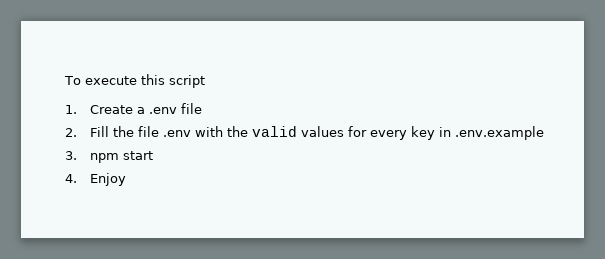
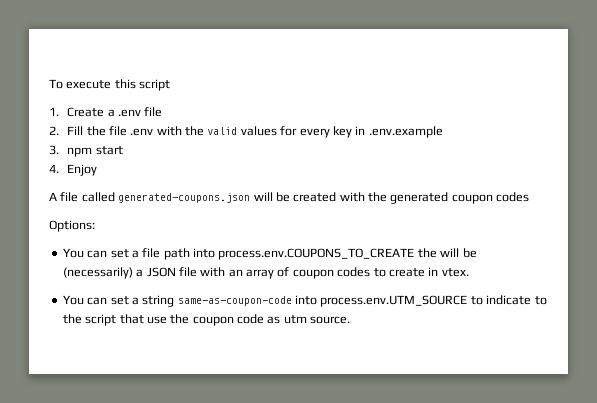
(127, 179) none -> [49,192,530,204] [49,220,95,232] [62,248,477,260] [62,267,469,279] [62,295,547,307] [62,314,351,326] // A file called generated-coupons.json will be created with the generated coupon codes // Options: // You can set a file path into process.env.COUPONS_TO_CREATE the will be (necessarily) a JSON file with an array of coupon codes to create in vtex. // You can set a string same-as-coupon-code into process.env.UTM_SOURCE to indicate to the script that use the coupon code as utm source.

